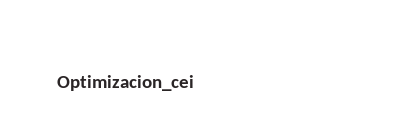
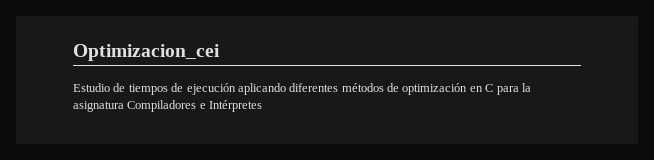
(194, 83) none -> [73,83,531,95] [73,100,263,112] // Estudio de tiempos de ejecución aplicando diferentes métodos de optimización en C para la asignatura Compiladores e Intérpretes

